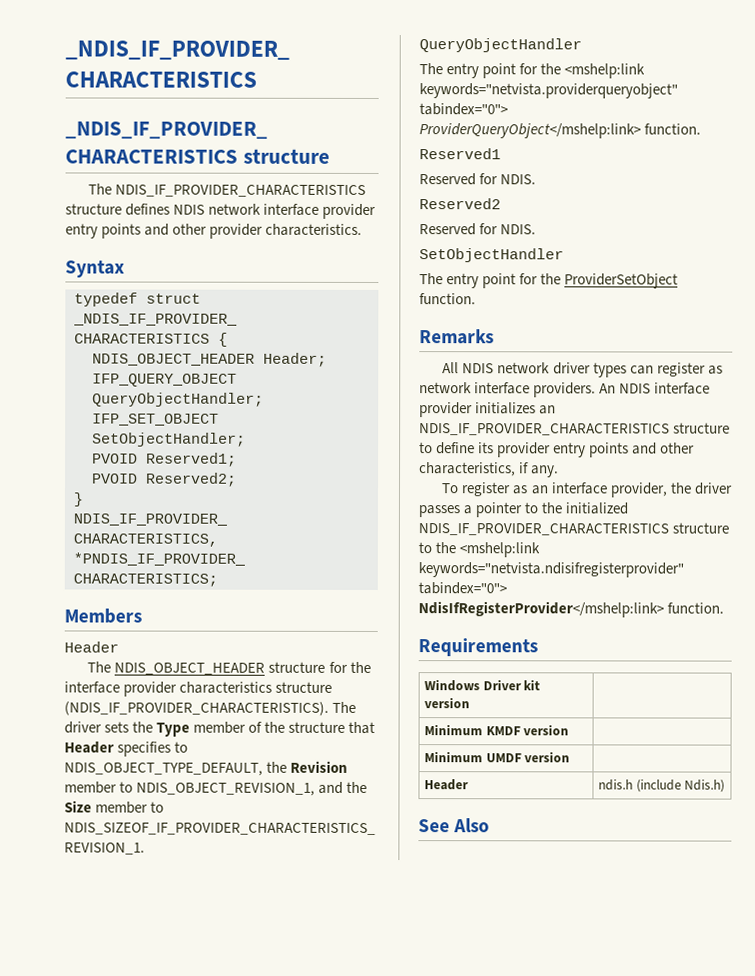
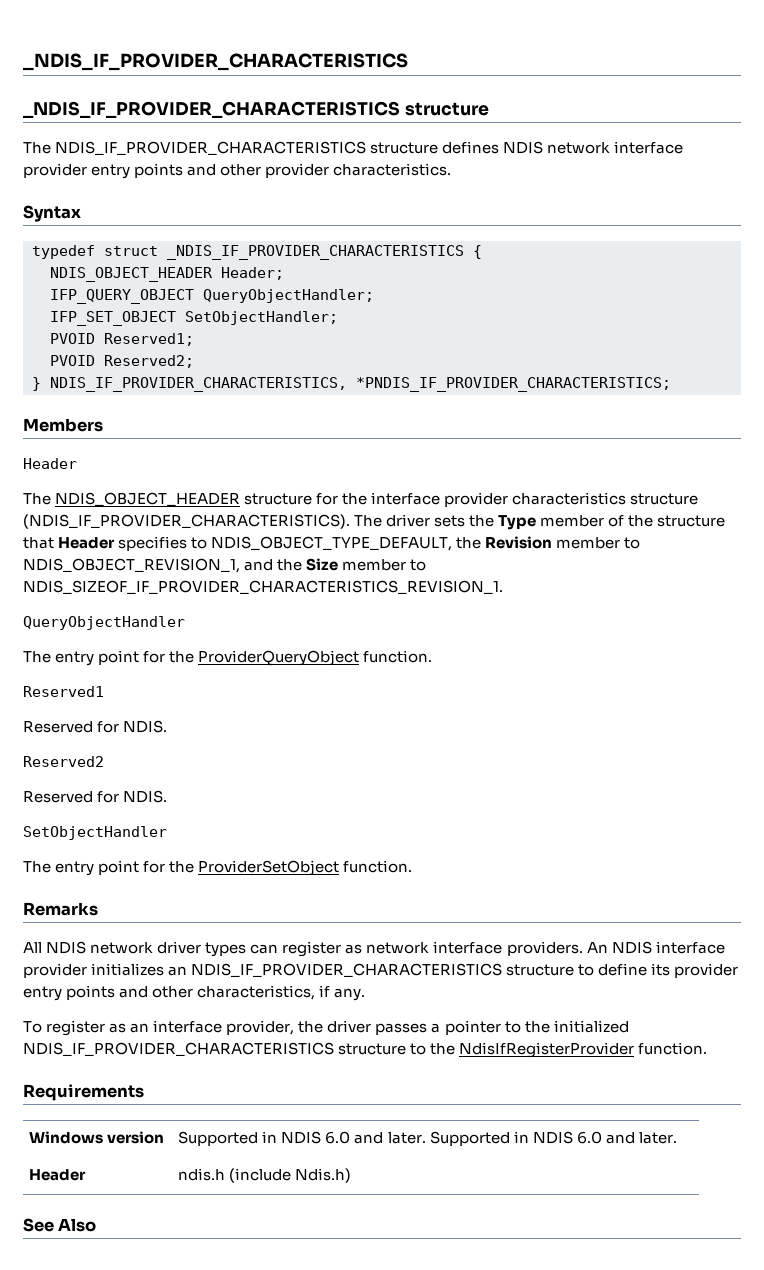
[564,63,646,79] [419,83,678,99] [419,103,508,116] [419,123,641,139] <mshelp:link keywords="netvista.providerqueryobject" tabindex="0"> ProviderQueryObject</mshelp:link> -> [198,650,360,666] ProviderQueryObject
[459,542,541,558] [418,562,684,578] [418,582,507,595] [418,601,664,618] <mshelp:link keywords="netvista.ndisifregisterprovider" tabindex="0"> NdisIfRegisterProvider</mshelp:link> -> [459,1042,635,1058] NdisIfRegisterProvider
[482,679,541,691] [424,697,471,709] [424,724,570,736] [424,751,571,763] Driver kit version | // Minimum KMDF version | // Minimum UMDF version | -> [107,1131,165,1144] [178,1131,677,1146] version | Supported in NDIS 6.0 and later. Supported in NDIS 6.0 and later.

